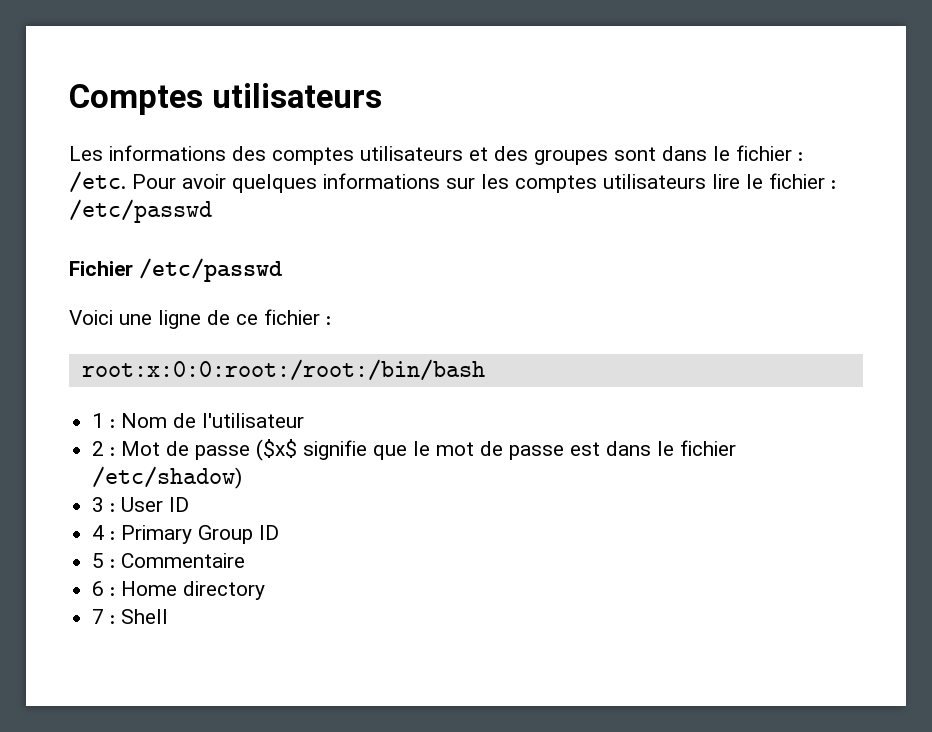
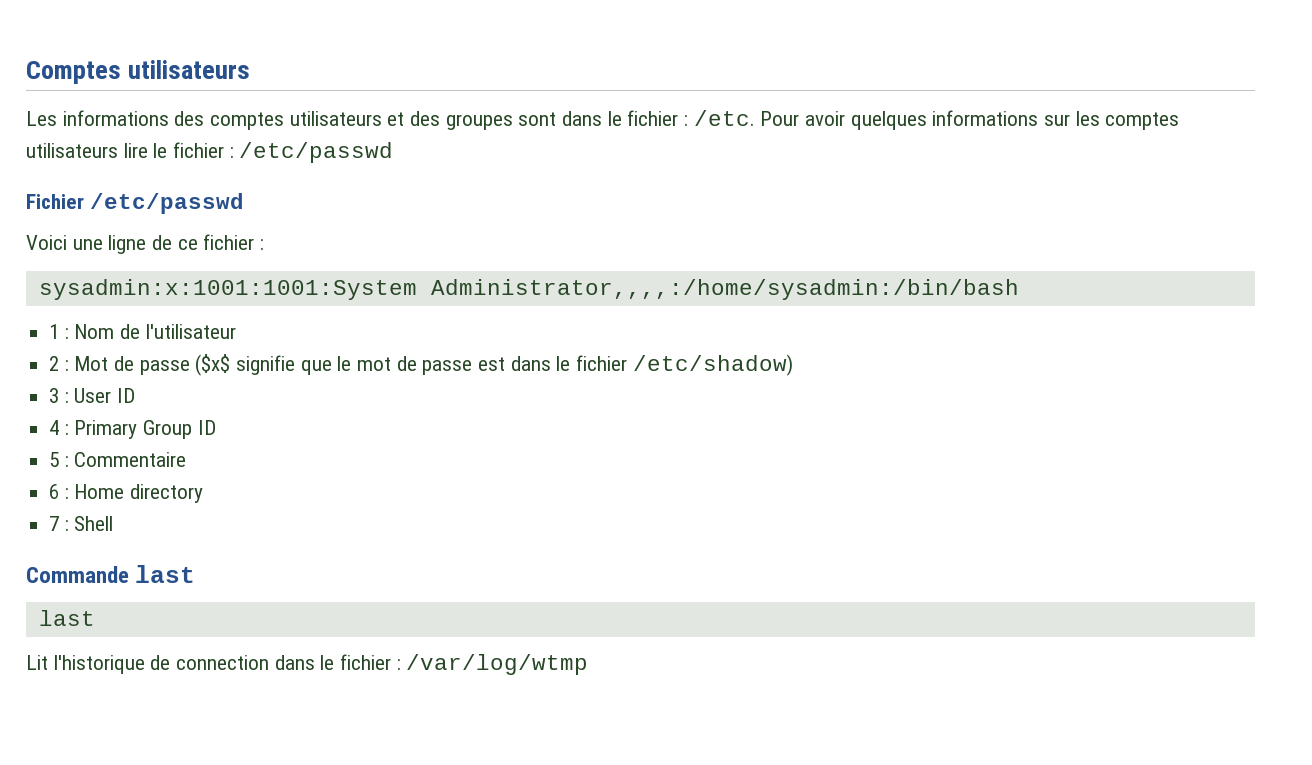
[81,359,485,381] root:x:0:0:root:/root:/bin/bash -> [38,279,1019,300] sysadmin:x:1001:1001:System Administrator,,,,:/home/sysadmin:/bin/bash
(169, 616) none -> [26,565,196,583] [38,610,95,626] [26,654,589,675] // Commande last // last // Lit l'historique de connection dans le fichier : /var/log/wtmp

